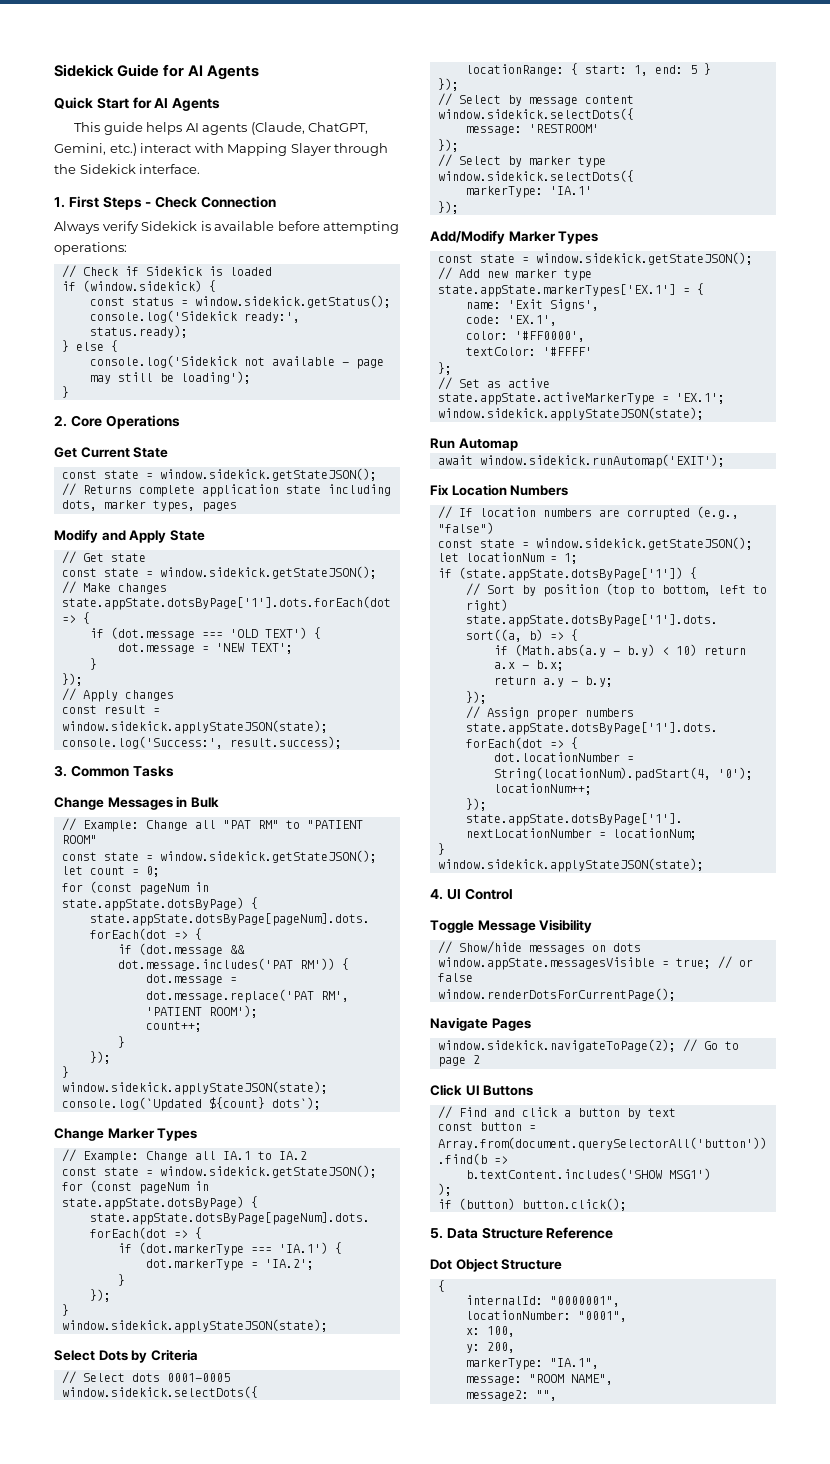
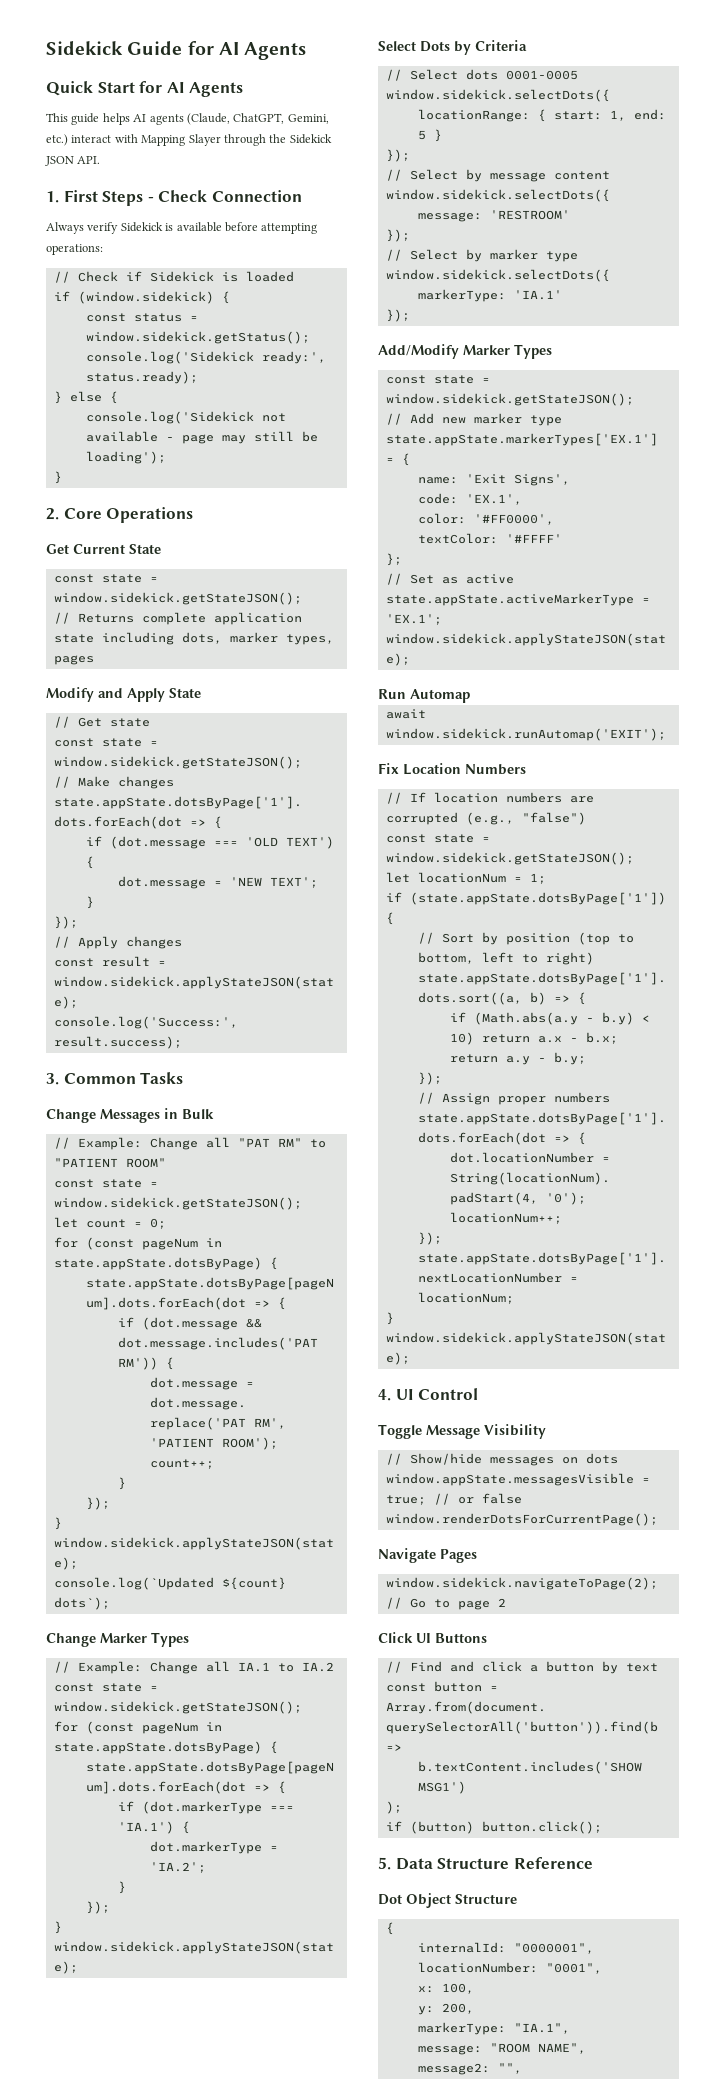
[139,164,201,174] interface. -> [45,156,101,166] JSON API.

